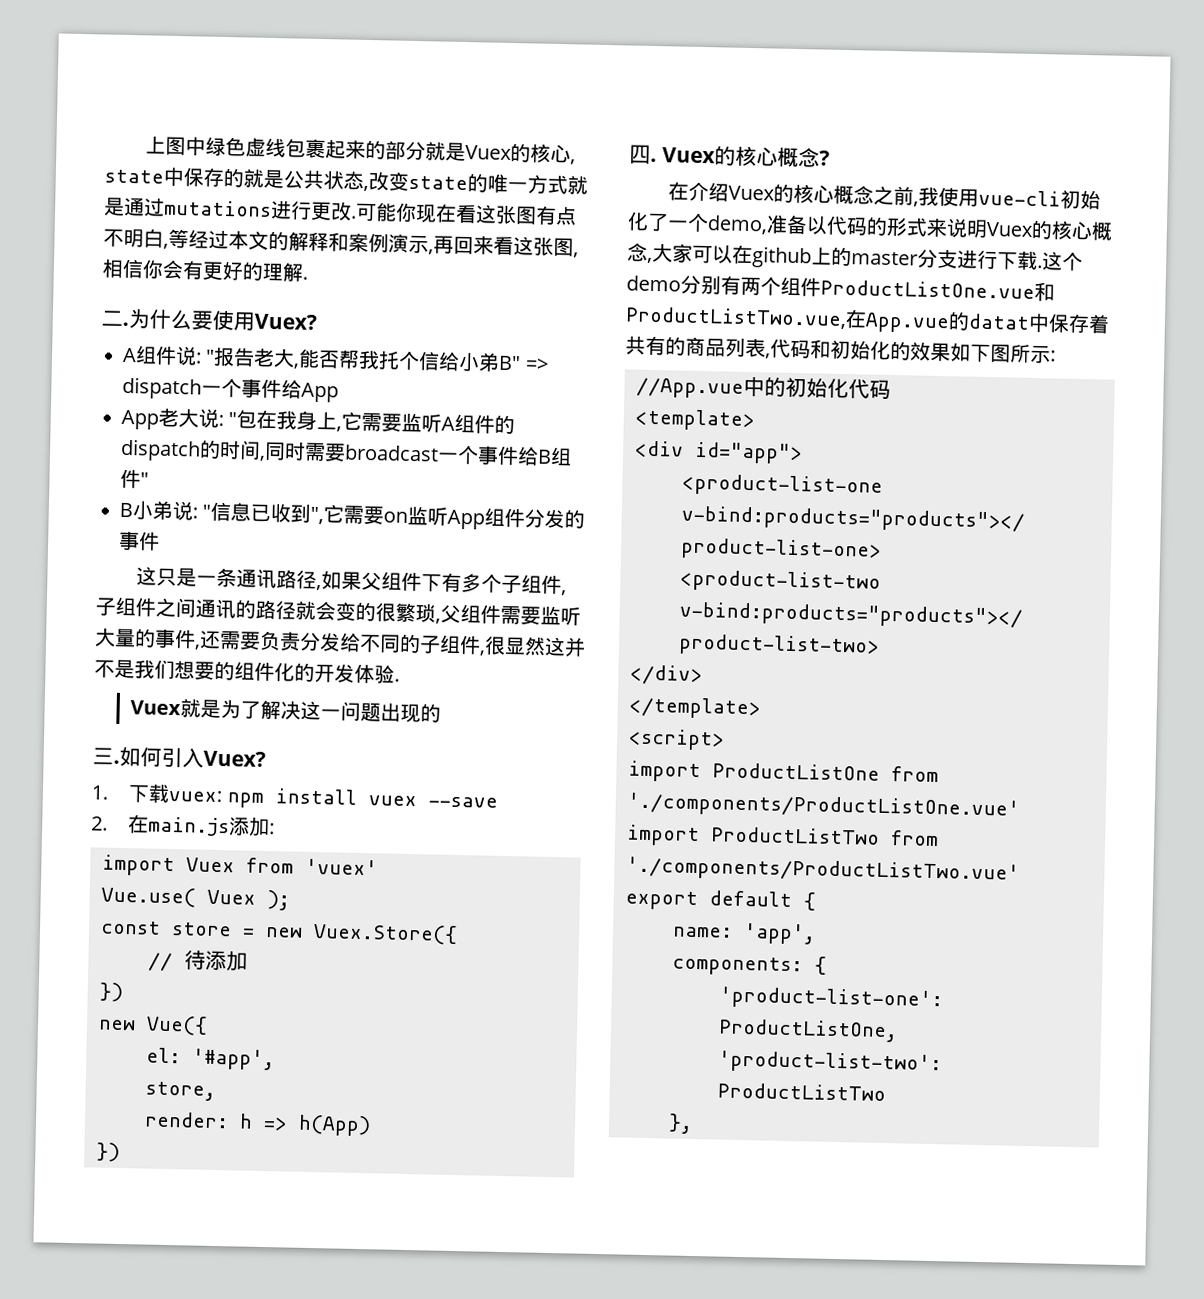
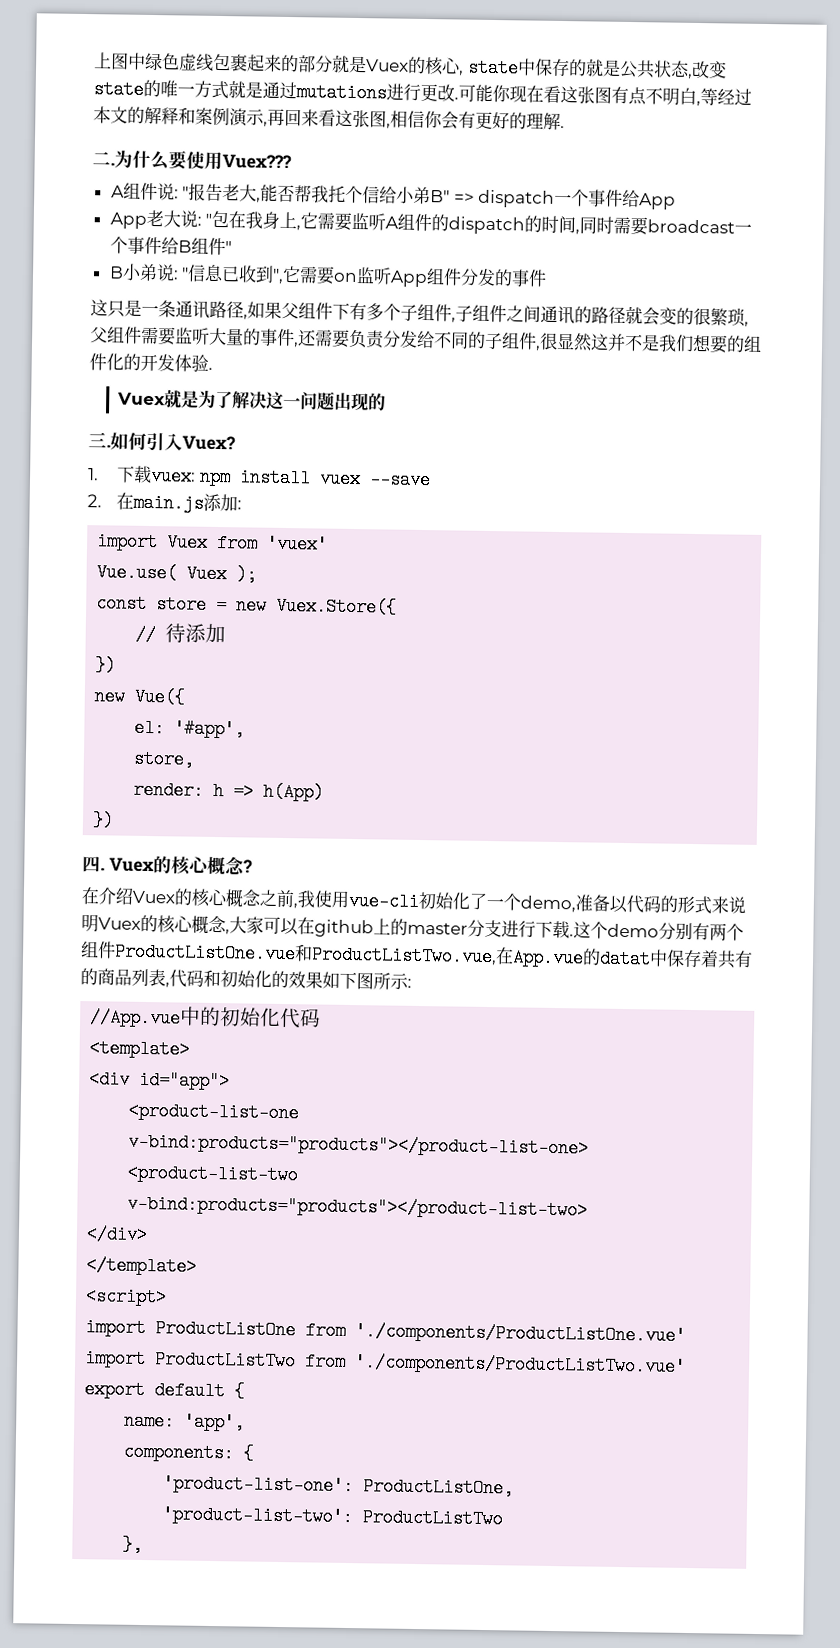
[254,313,317,330] Vuex? -> [222,154,292,170] Vuex???

